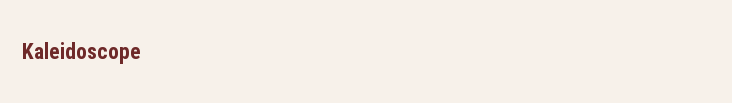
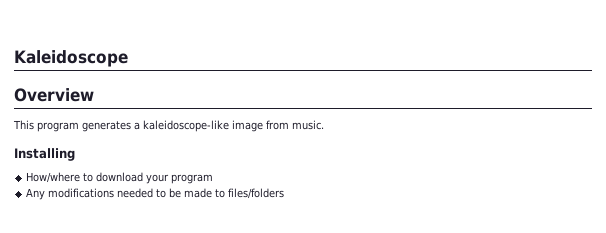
(141, 53) none -> [14,88,94,102] [13,120,324,132] [14,148,75,161] [26,172,214,184] [26,188,285,200] // Overview // This program generates a kaleidoscope-like image from music. // Installing // How/where to download your program // Any modifications needed to be made to files/folders

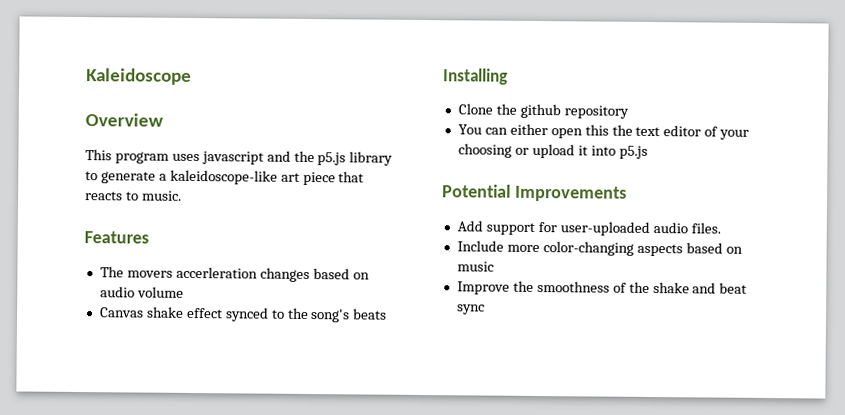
[82,120,324,132] [14,148,75,161] [26,172,214,184] [26,188,285,200] generates a kaleidoscope-like image from music. // Installing // How/where to download your program // Any modifications needed to be made to files/folders -> [171,150,394,166] [85,169,365,186] [85,190,182,201] [84,231,149,244] [99,266,370,283] [99,286,184,298] [99,306,388,323] [443,68,508,85] [457,103,629,119] [457,123,750,140] [457,143,648,159] [442,184,627,202] [456,220,721,236] [456,240,743,257] [456,261,494,272] [456,280,748,295] [456,304,485,315] uses javascript and the p5.js library to generate a kaleidoscope-like art piece that reacts to music. // Features // The movers accerleration changes based on audio volume // Canvas shake effect synced to the song's beats // Installing // Clone the github repository // You can either open this the text editor of your choosing or upload it into p5.js // Potential Improvements // Add support for user-uploaded audio files. // Include more color-changing aspects based on music // Improve the smoothness of the shake and beat sync

